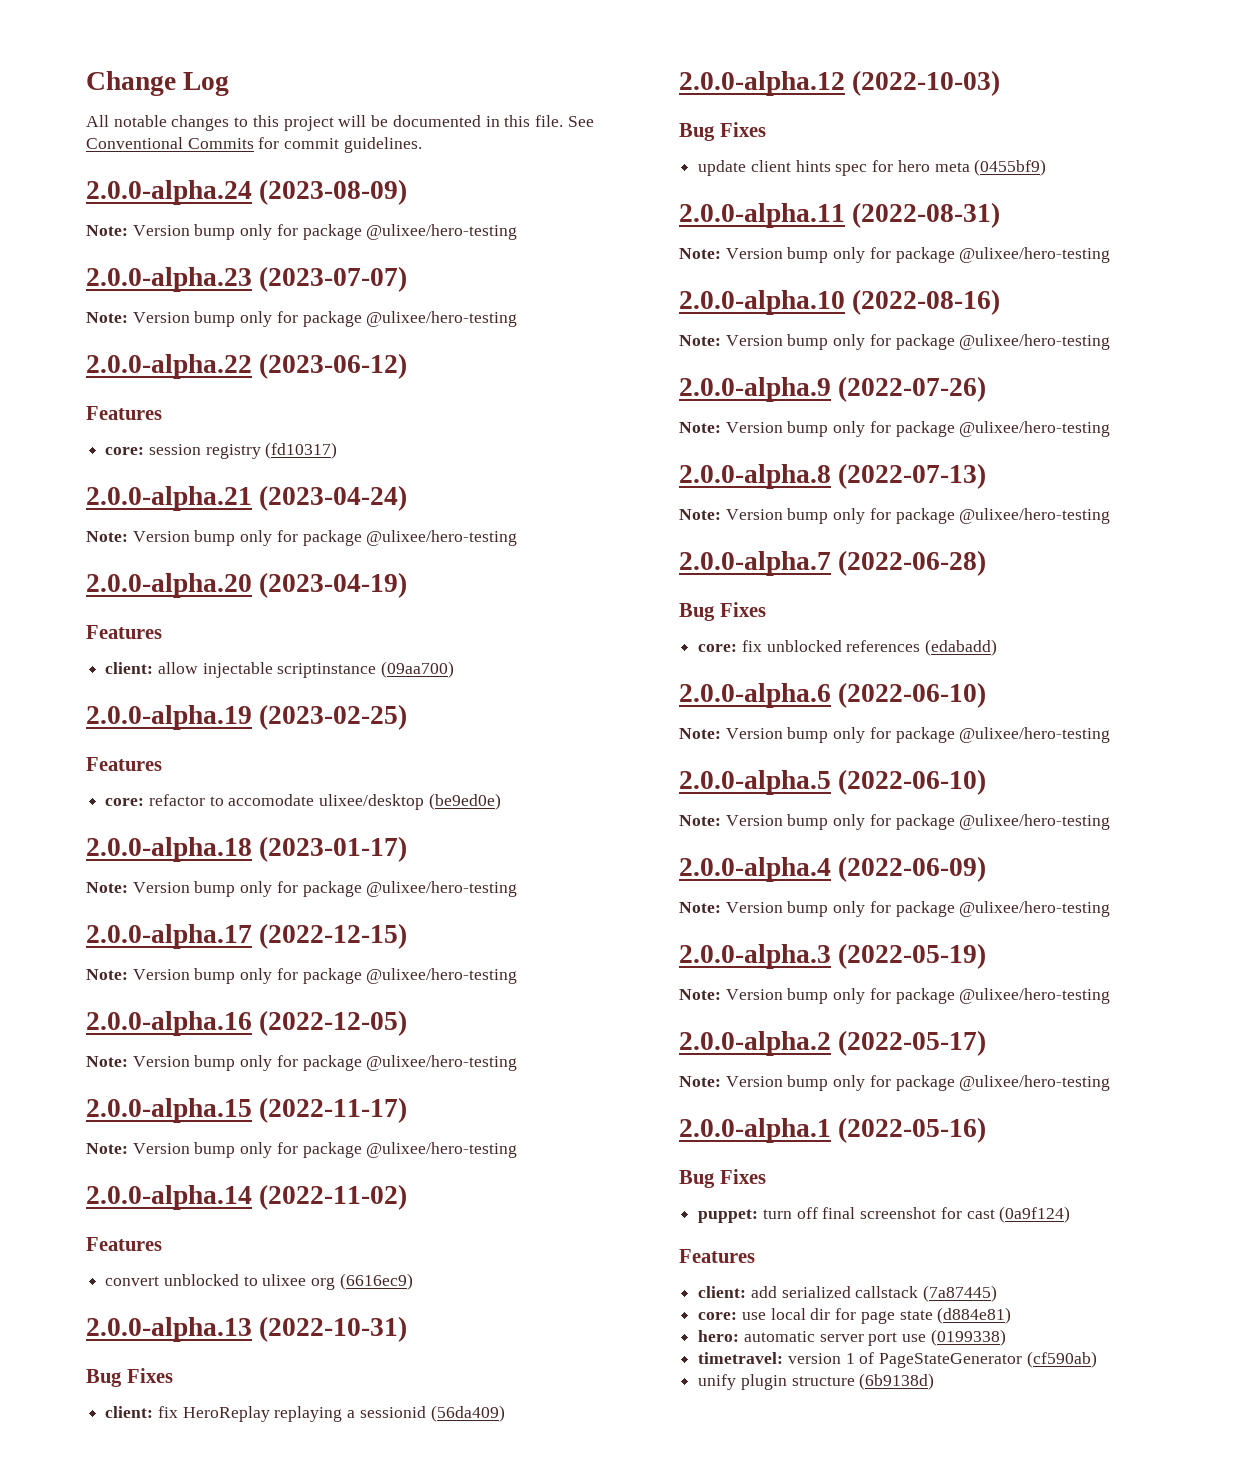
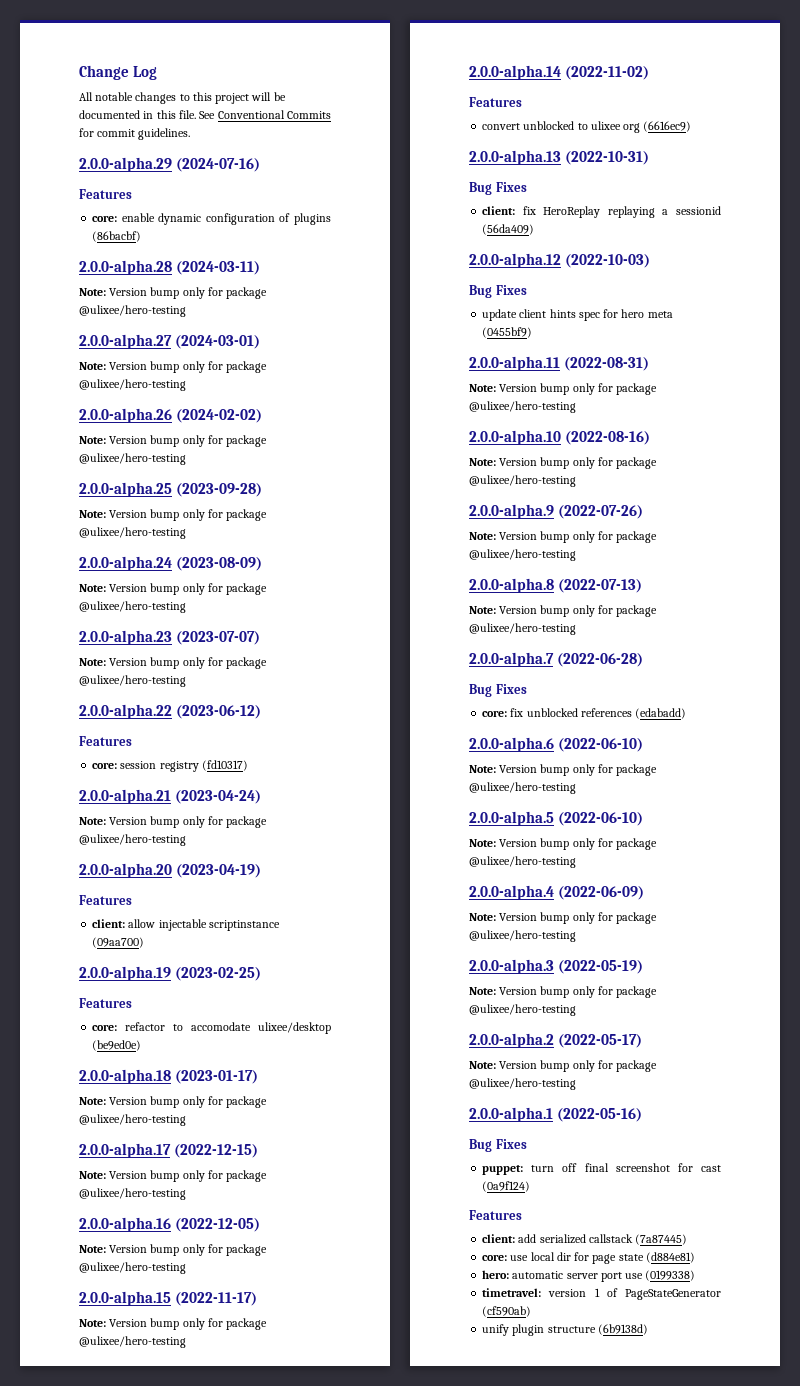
(422, 145) none -> [79,157,261,172] [79,189,132,199] [92,213,331,225] [92,231,142,242] [79,260,261,275] [79,287,268,299] [79,305,186,317] [79,334,261,349] [79,361,268,373] [79,379,186,391] [79,408,263,423] [79,435,268,447] [79,453,186,465] [79,482,263,497] [79,509,268,521] [79,527,186,539] // 2.0.0-alpha.29 (2024-07-16) // Features // core: enable dynamic configuration of plugins (86bacbf) // 2.0.0-alpha.28 (2024-03-11) // Note: Version bump only for package @ulixee/hero-testing // 2.0.0-alpha.27 (2024-03-01) // Note: Version bump only for package @ulixee/hero-testing // 2.0.0-alpha.26 (2024-02-02) // Note: Version bump only for package @ulixee/hero-testing // 2.0.0-alpha.25 (2023-09-28) // Note: Version bump only for package @ulixee/hero-testing

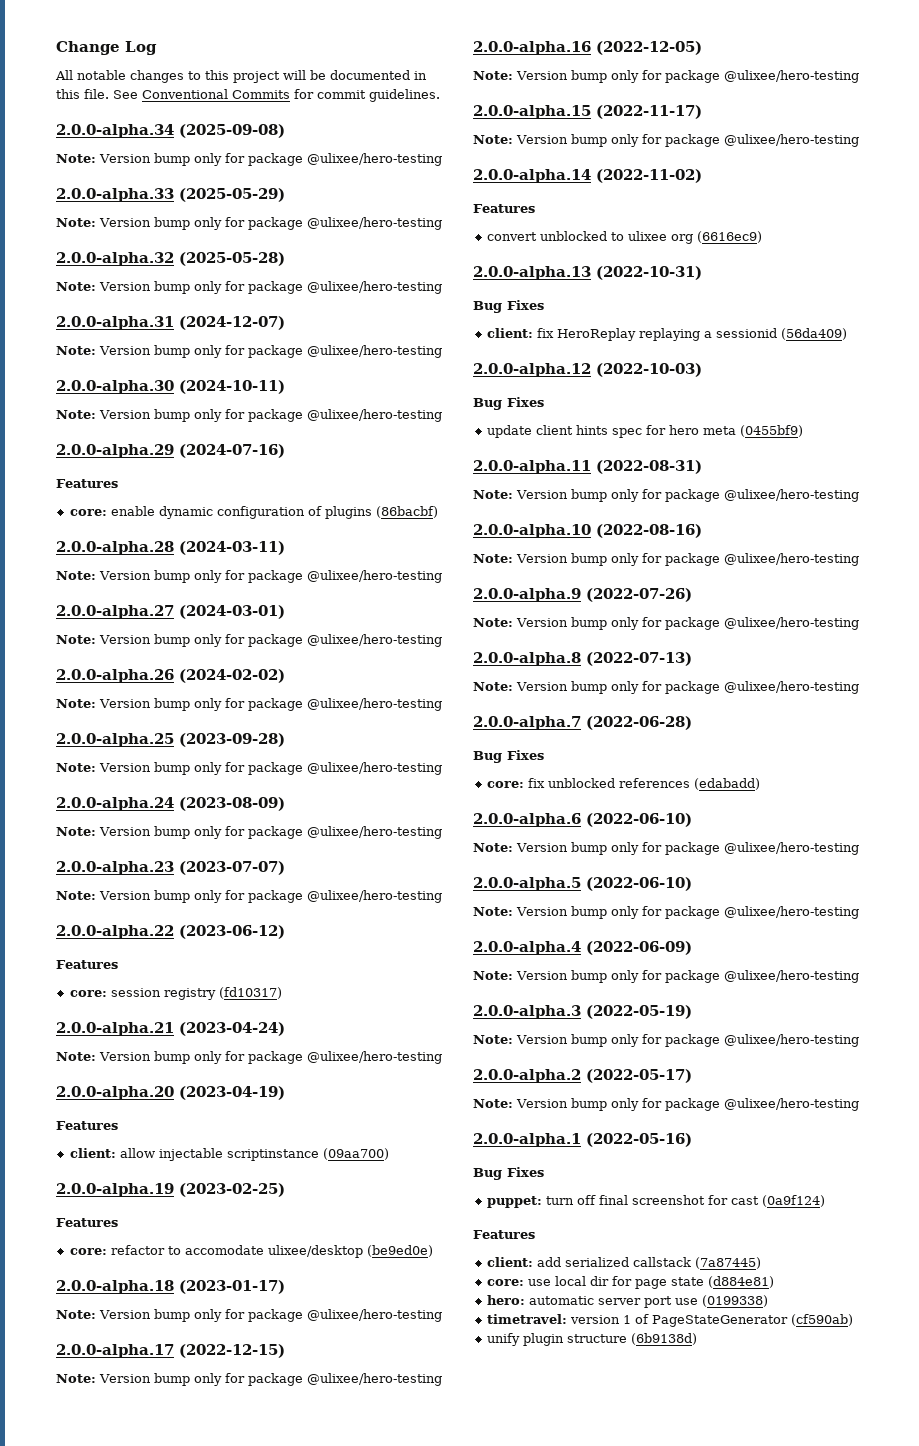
(191, 134) none -> [56,124,285,138] [56,153,442,166] [56,188,285,202] [56,217,442,230] [56,252,285,266] [56,281,442,294] [56,316,285,330] [56,345,442,358] [56,380,285,394] [56,409,442,422] // 2.0.0-alpha.34 (2025-09-08) // Note: Version bump only for package @ulixee/hero-testing // 2.0.0-alpha.33 (2025-05-29) // Note: Version bump only for package @ulixee/hero-testing // 2.0.0-alpha.32 (2025-05-28) // Note: Version bump only for package @ulixee/hero-testing // 2.0.0-alpha.31 (2024-12-07) // Note: Version bump only for package @ulixee/hero-testing // 2.0.0-alpha.30 (2024-10-11) // Note: Version bump only for package @ulixee/hero-testing

